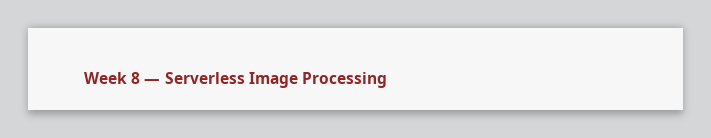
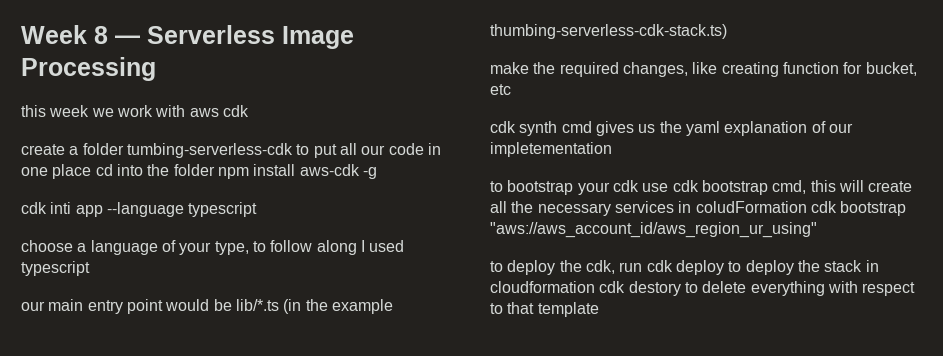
(387, 80) none -> [21,105,249,117] [21,143,441,158] [21,164,377,179] [21,202,258,217] [21,240,405,255] [21,261,90,276] [21,299,393,314] [490,24,727,39] [490,62,917,77] [490,84,511,95] [490,121,853,136] [490,142,612,157] [490,180,913,195] [490,201,907,216] [490,222,817,238] [490,260,879,275] [490,281,916,296] [490,302,599,317] // this week we work with aws cdk // create a folder tumbing-serverless-cdk to put all our code in one place cd into the folder npm install aws-cdk -g // cdk inti app --language typescript // choose a language of your type, to follow along I used typescript // our main entry point would be lib/*.ts (in the example thumbing-serverless-cdk-stack.ts) // make the required changes, like creating function for bucket, etc // cdk synth cmd gives us the yaml explanation of our impletementation // to bootstrap your cdk use cdk bootstrap cmd, this will create all the necessary services in coludFormation cdk bootstrap "aws://aws_account_id/aws_region_ur_using" // to deploy the cdk, run cdk deploy to deploy the stack in cloudformation cdk destory to delete everything with respect to that template

